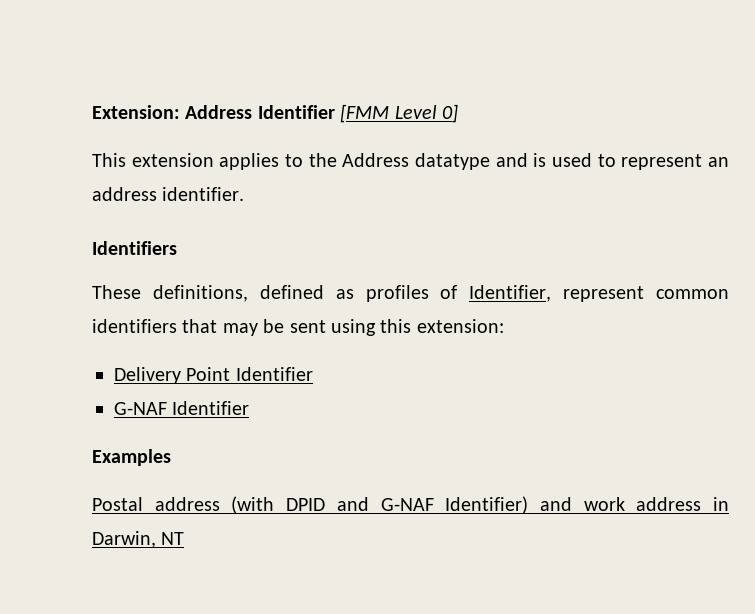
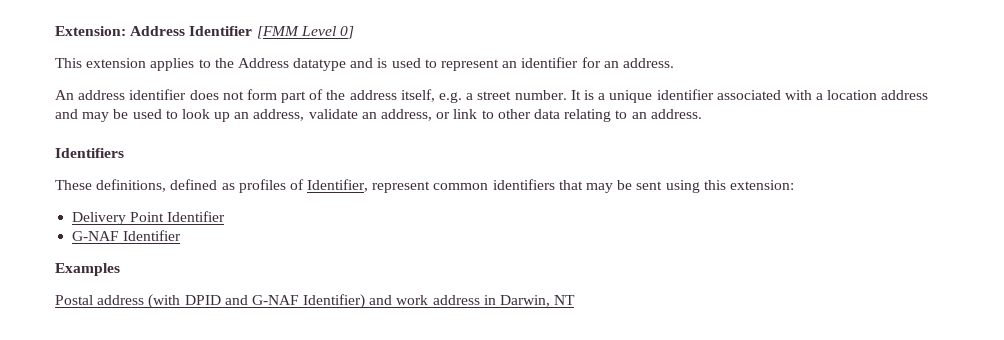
[92,187,245,201] address identifier. -> [521,57,674,68] [55,89,929,103] [55,109,702,122] identifier for an address. // An address identifier does not form part of the address itself, e.g. a street number. It is a unique identifier associated with a location address and may be used to look up an address, validate an address, or link to other data relating to an address.

